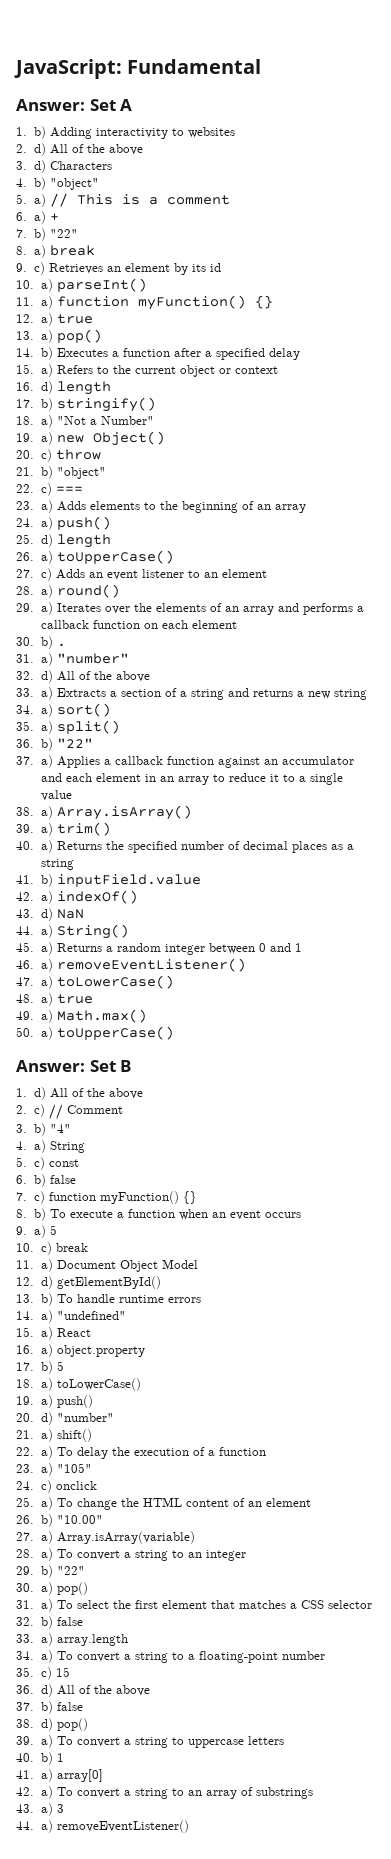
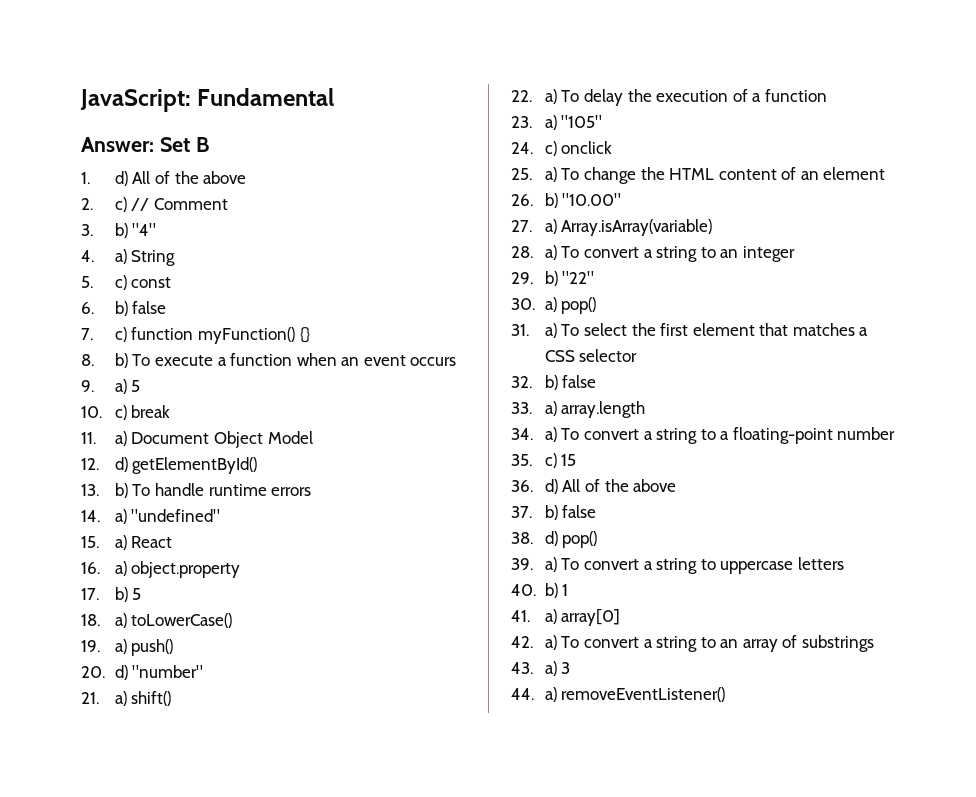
[16,99,133,111] [16,126,235,139] [16,143,143,156] [16,160,112,173] [16,177,99,190] [16,193,230,207] [16,211,59,224] [16,228,78,241] [16,245,95,258] [16,262,221,275] [16,278,147,292] [16,295,273,310] [16,313,93,326] [16,329,102,343] [16,347,300,360] [16,364,278,377] [16,381,111,395] [16,397,156,412] [16,415,154,428] [16,431,165,446] [16,449,101,462] [16,466,106,479] [16,483,83,496] [16,500,306,513] [16,516,111,530] [16,534,111,548] [16,550,174,564] [16,568,267,581] [16,584,120,598] [16,602,364,615] [40,620,237,629] [16,636,66,649] [16,653,129,666] [16,670,150,683] [16,687,367,700] [16,703,111,717] [16,720,120,734] [16,738,93,751] [16,755,354,768] [40,773,343,785] [40,790,72,801] [16,805,192,820] [16,822,111,836] [16,840,354,853] [40,859,74,870] [16,874,201,887] [16,890,138,904] [16,908,84,921] [16,924,129,939] [16,942,302,955] [16,958,246,972] [16,975,174,989] [16,993,93,1006] [16,1009,147,1023] [16,1026,174,1040] // Answer: Set A // 1. b) Adding interactivity to websites // 2. d) All of the above // 3. d) Characters // 4. b) "object" // 5. a) // This is a comment // 6. a) + // 7. b) "22" // 8. a) break // 9. c) Retrieves an element by its id // 10. a) parseInt() // 11. a) function myFunction() {} // 12. a) true // 13. a) pop() // 14. b) Executes a function after a specified delay // 15. a) Refers to the current object or context // 16. d) length // 17. b) stringify() // 18. a) "Not a Number" // 19. a) new Object() // 20. c) throw // 21. b) "object" // 22. c) === // 23. a) Adds elements to the beginning of an array // 24. a) push() // 25. d) length // 26. a) toUpperCase() // 27. c) Adds an event listener to an element // 28. a) round() // 29. a) Iterates over the elements of an array and performs a callback function on each element // 30. b) . // 31. a) "number" // 32. d) All of the above // 33. a) Extracts a section of a string and returns a new string // 34. a) sort() // 35. a) split() // 36. b) "22" // 37. a) Applies a callback function against an accumulator and each element in an array to reduce it to a single value // 38. a) Array.isArray() // 39. a) trim() // 40. a) Returns the specified number of decimal places as a string // 41. b) inputField.value // 42. a) indexOf() // 43. d) NaN // 44. a) String() // 45. a) Returns a random integer between 0 and 1 // 46. a) removeEventListener() // 47. a) toLowerCase() // 48. a) true // 49. a) Math.max() // 50. a) toUpperCase() -> (335, 97) none

